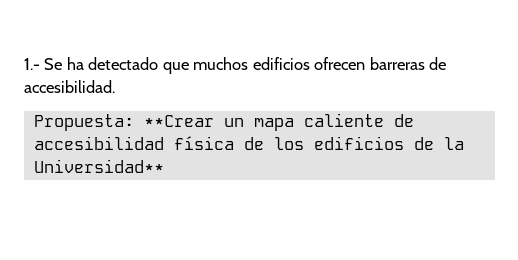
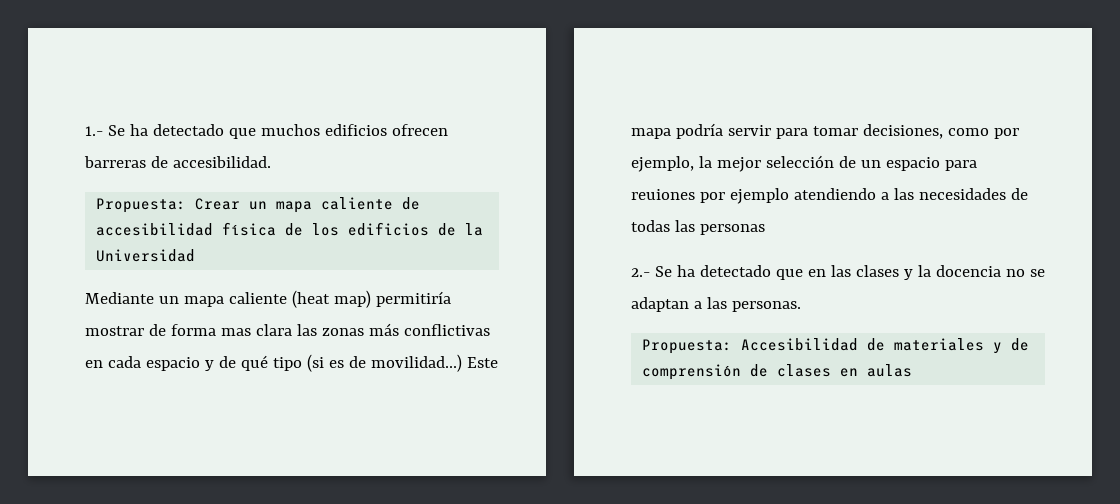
[143,115,214,127] **Crear -> [195,198,241,210] Crear
[33,159,164,173] Universidad** -> [96,249,196,262] [85,290,451,308] [85,323,490,336] [85,354,498,372] [631,123,1019,139] [631,155,977,172] [631,188,1028,204] [631,220,765,235] [631,265,1045,280] [631,297,801,312] [642,338,1030,354] [642,364,913,380] Universidad // Mediante un mapa caliente (heat map) permitiría mostrar de forma mas clara las zonas más conflictivas en cada espacio y de qué tipo (si es de movilidad...) Este mapa podría servir para tomar decisiones, como por ejemplo, la mejor selección de un espacio para reuiones por ejemplo atendiendo a las necesidades de todas las personas // 2.- Se ha detectado que en las clases y la docencia no se adaptan a las personas. // Propuesta: Accesibilidad de materiales y de comprensión de clases en aulas

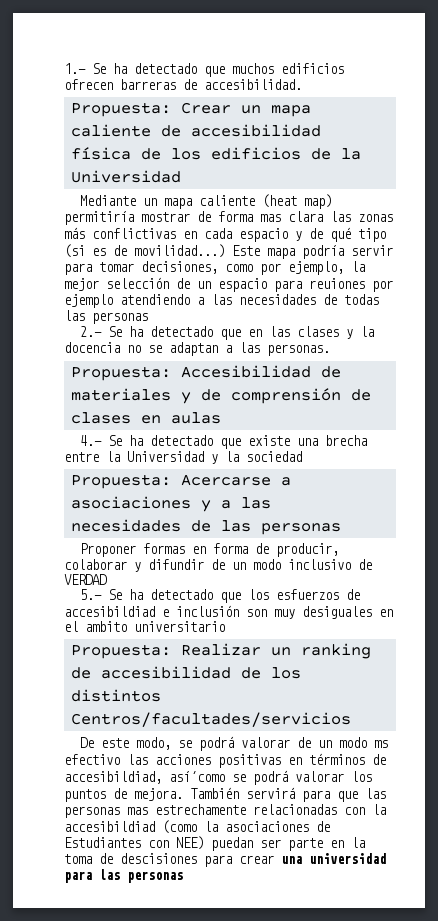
(913, 370) none -> [80,435,368,449] [64,451,302,464] [70,474,291,489] [70,496,271,512] [70,519,341,535] [80,543,340,557] [64,559,372,572] [64,574,107,585] [80,589,361,603] [64,605,393,619] [64,621,225,632] [70,643,371,659] [70,666,301,679] [70,689,161,702] [70,712,351,727] [80,736,389,751] [64,753,386,768] [64,770,372,785] [64,787,386,802] [64,804,386,818] [64,820,330,834] [64,836,365,851] [64,853,386,867] [64,869,183,883] // 4.- Se ha detectado que existe una brecha entre la Universidad y la sociedad // Propuesta: Acercarse a asociaciones y a las necesidades de las personas // Proponer formas en forma de producir, colaborar y difundir de un modo inclusivo de VERDAD // 5.- Se ha detectado que los esfuerzos de accesibildiad e inclusión son muy desiguales en el ambito universitario // Propuesta: Realizar un ranking de accesibilidad de los distintos Centros/facultades/servicios // De este modo, se podrá valorar de un modo ms efectivo las acciones positivas en términos de accesibildiad, así´como se podrá valorar los puntos de mejora. También servirá para que las personas mas estrechamente relacionadas con la accesibildiad (como la asociaciones de Estudiantes con NEE) puedan ser parte en la toma de descisiones para crear una universidad para las personas

